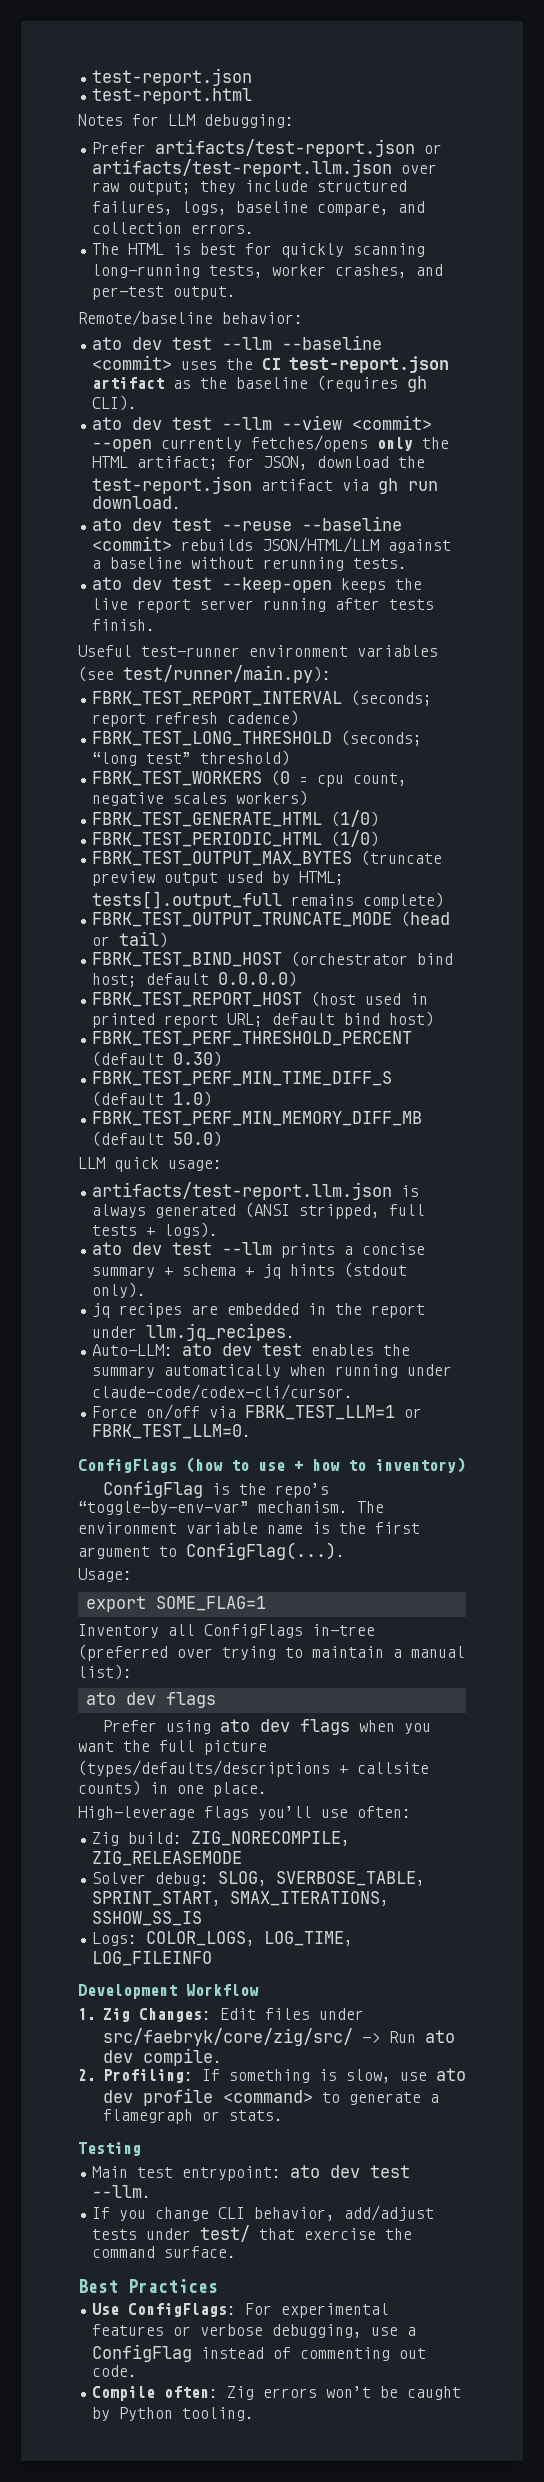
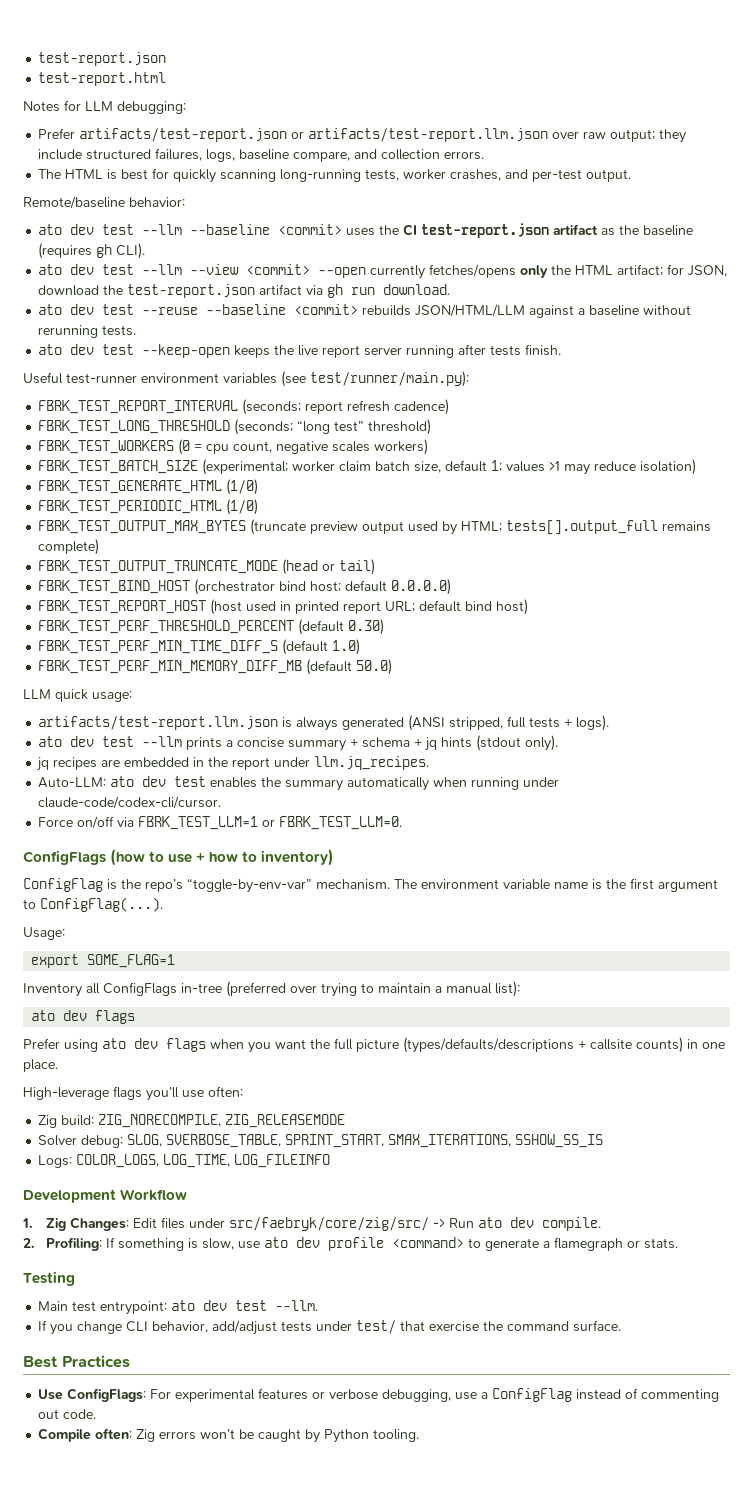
(309, 798) none -> [38,459,697,475] // FBRK_TEST_BATCH_SIZE (experimental; worker claim batch size, default 1; values >1 may reduce isolation)

